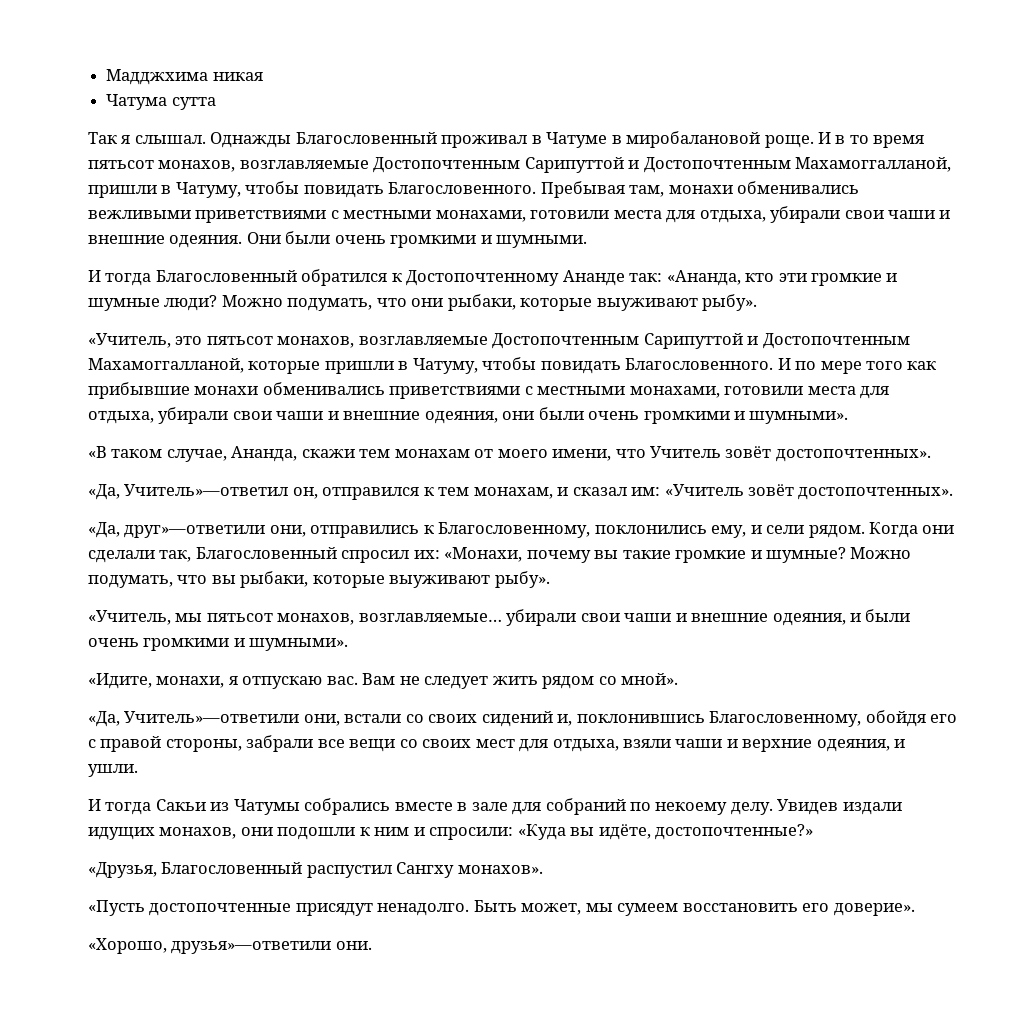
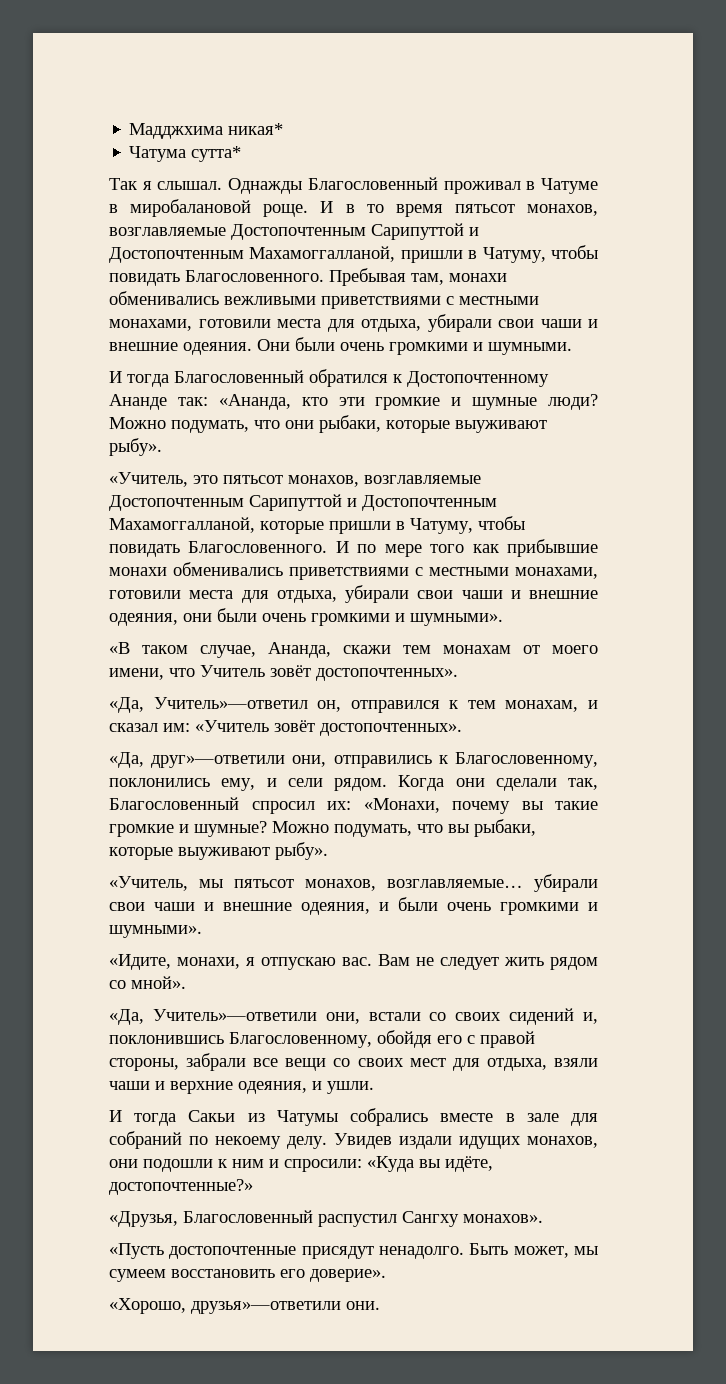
[212,72,263,81] никая -> [228,123,284,135] никая*
[171,97,216,110] сутта -> [191,146,242,162] сутта*

